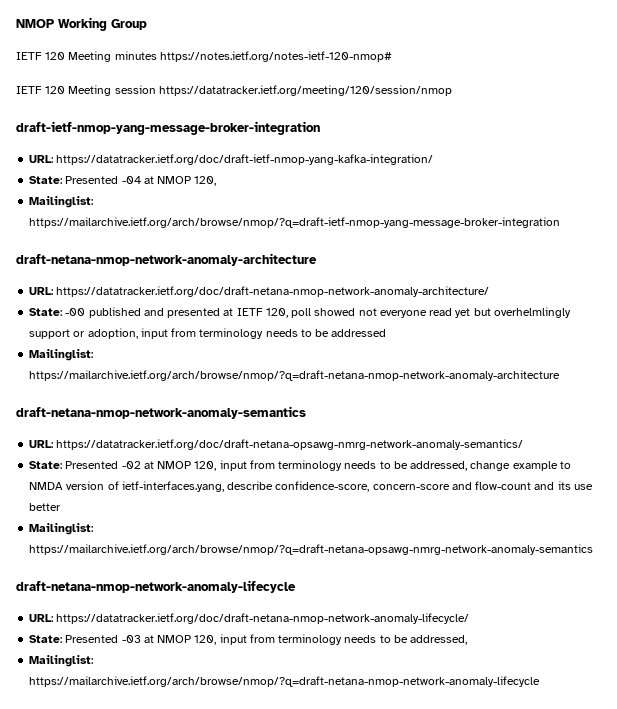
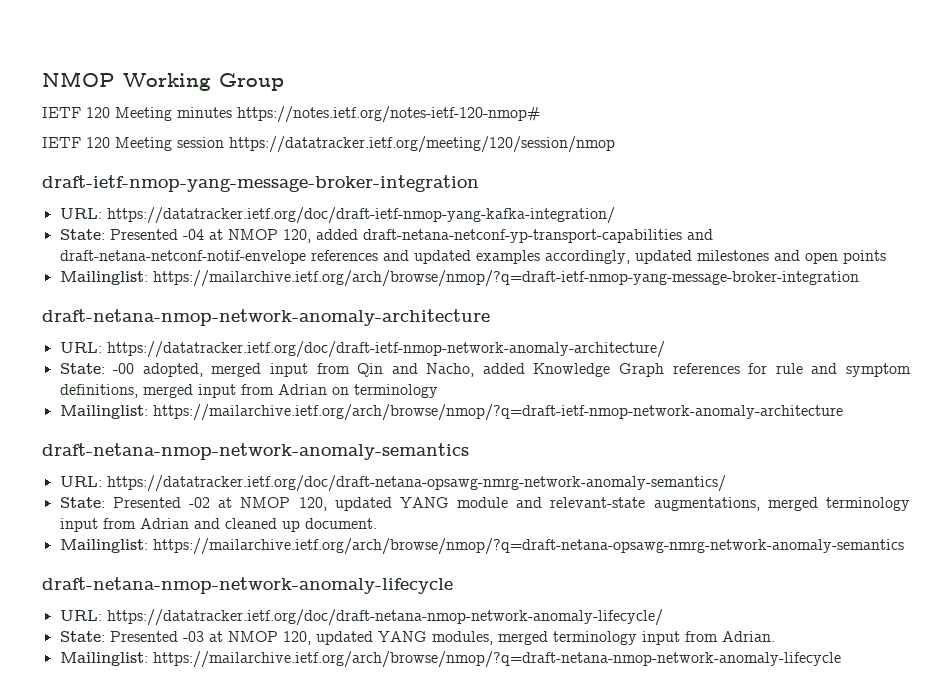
(217, 181) none -> [315,229,713,243] [59,250,886,264] added draft-netana-netconf-yp-transport-capabilities and draft-netana-netconf-notif-envelope references and updated examples accordingly, updated milestones and open points
[56,286,490,297] https://datatracker.ietf.org/doc/draft-netana-nmop-network-anomaly-architecture/ -> [106,341,665,358] https://datatracker.ietf.org/doc/draft-ietf-nmop-network-anomaly-architecture/
[88,307,571,318] [29,328,387,339] [29,349,94,361] [29,370,561,381] published and presented at IETF 120, poll showed not everyone read yet but overhelmlingly support or adoption, input from terminology needs to be addressed // Mailinglist: https://mailarchive.ietf.org/arch/browse/nmop/?q=draft-netana-nmop-network-anomaly-architecture -> [142,363,911,377] [59,384,438,398] [59,404,843,421] adopted, merged input from Qin and Nacho, added Knowledge Graph references for rule and symptom definitions, merged input from Adrian on terminology // Mailinglist: https://mailarchive.ietf.org/arch/browse/nmop/?q=draft-ietf-nmop-network-anomaly-architecture
[219,460,571,471] [29,481,593,492] [29,503,62,511] input from terminology needs to be addressed, change example to NMDA version of ietf-interfaces.yang, describe confidence-score, concern-score and flow-count and its use better -> [334,497,910,511] [59,518,377,532] updated YANG module and relevant-state augmentations, merged terminology input from Adrian and cleaned up document.
[219,634,468,645] input from terminology needs to be addressed, -> [315,631,775,645] updated YANG modules, merged terminology input from Adrian.

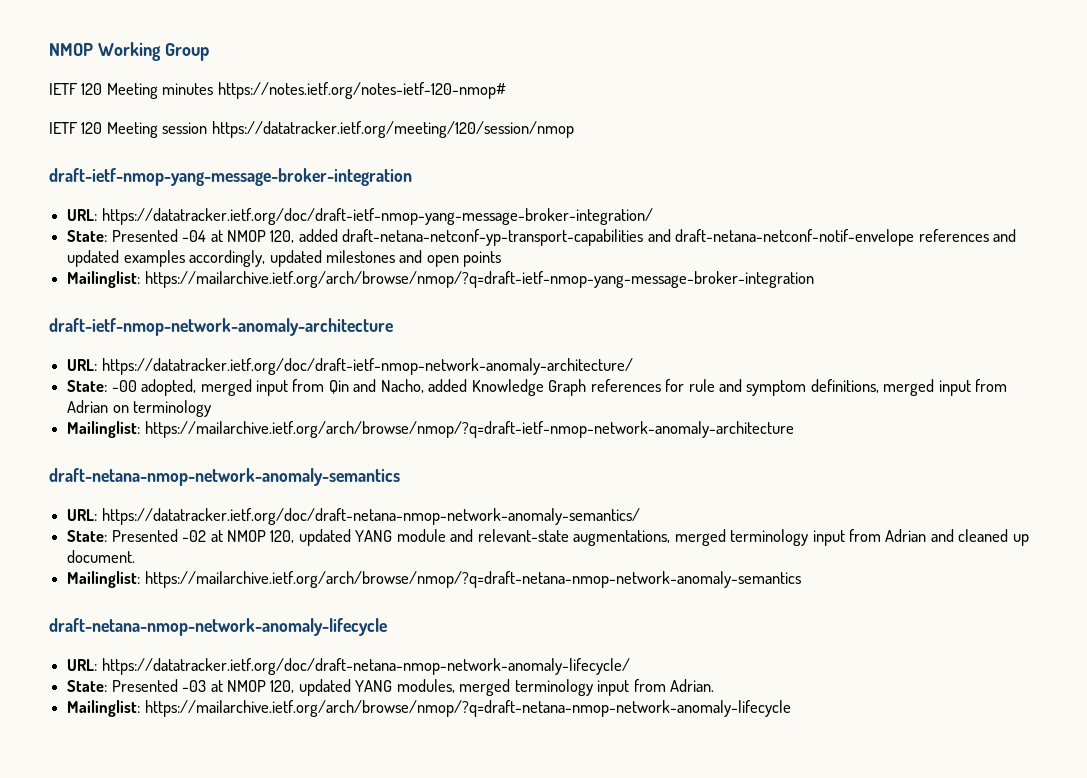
[106,207,615,224] https://datatracker.ietf.org/doc/draft-ietf-nmop-yang-kafka-integration/ -> [101,208,653,225] https://datatracker.ietf.org/doc/draft-ietf-nmop-yang-message-broker-integration/
[42,309,490,326] draft-netana-nmop-network-anomaly-architecture -> [49,318,393,336] draft-ietf-nmop-network-anomaly-architecture
[106,475,726,492] https://datatracker.ietf.org/doc/draft-netana-opsawg-nmrg-network-anomaly-semantics/ -> [101,508,640,525] https://datatracker.ietf.org/doc/draft-netana-nmop-network-anomaly-semantics/
[152,538,904,555] https://mailarchive.ietf.org/arch/browse/nmop/?q=draft-netana-opsawg-nmrg-network-anomaly-semantics -> [144,571,801,588] https://mailarchive.ietf.org/arch/browse/nmop/?q=draft-netana-nmop-network-anomaly-semantics

